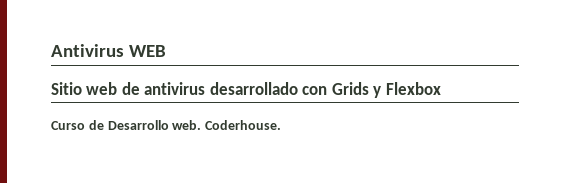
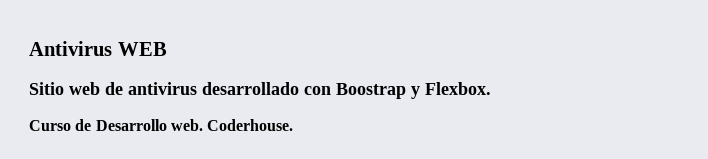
[331,82,441,98] Grids y Flexbox -> [336,82,491,99] Boostrap y Flexbox.

